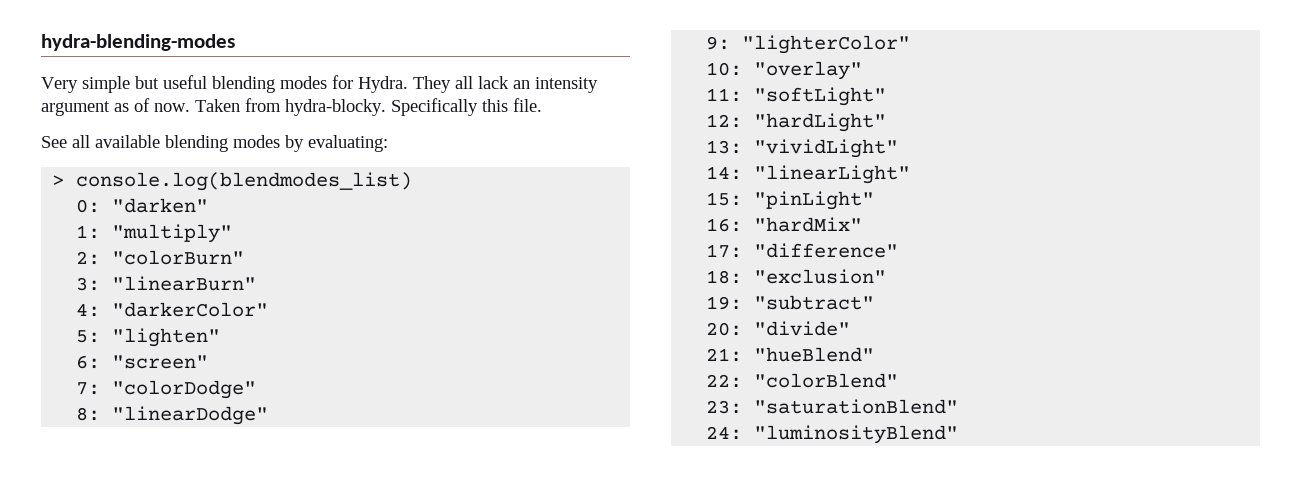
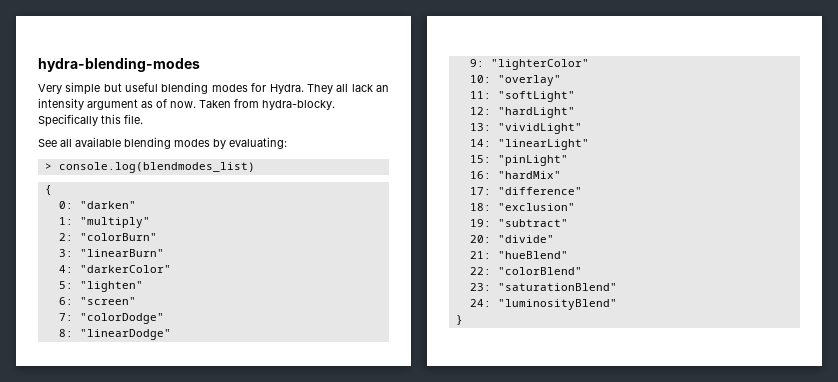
(413, 181) none -> [44,185,52,195] // {
(959, 434) none -> [455,315,463,325] // }

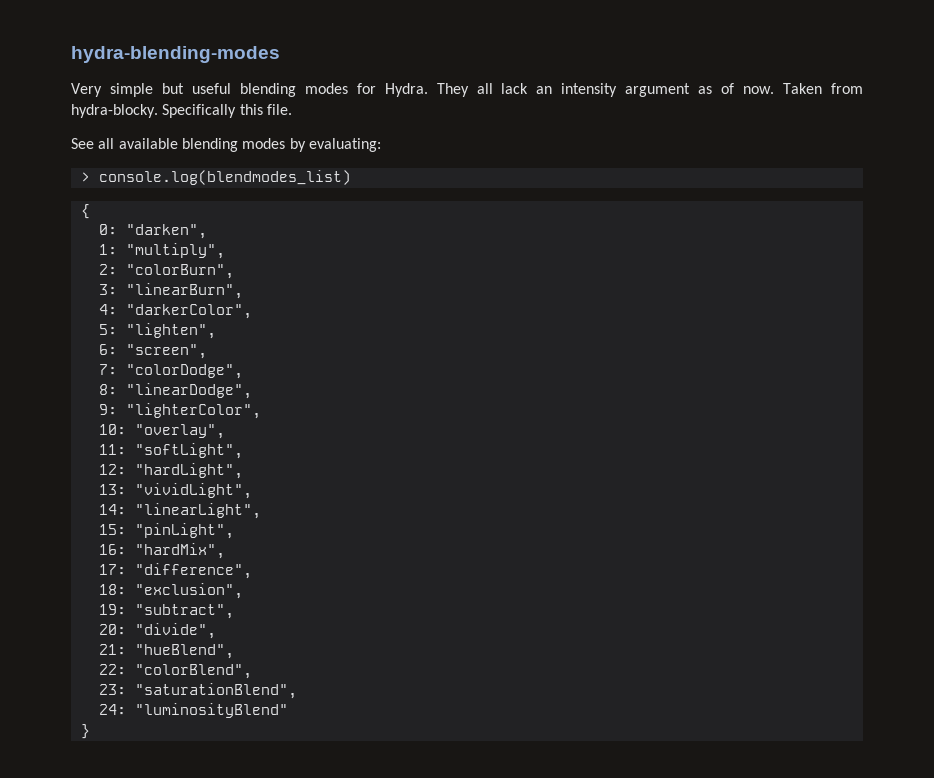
[79,201,136,209] "darken" -> [125,224,207,239] "darken",
[79,217,150,228] "multiply" -> [125,243,225,259] "multiply",
[79,233,157,241] "colorBurn" -> [125,264,234,279] "colorBurn",
[79,249,164,257] "linearBurn" -> [125,283,243,299] "linearBurn",
[79,265,171,273] "darkerColor" -> [125,304,252,319] "darkerColor",
[79,281,143,292] "lighten" -> [125,323,216,339] "lighten",
[79,297,136,305] "screen" -> [125,344,207,359] "screen",
[79,313,164,324] "colorDodge" -> [125,364,243,379] "colorDodge",
[79,329,171,340] "linearDodge" -> [125,383,252,399] "linearDodge",
[490,59,589,70] "lighterColor" -> [125,403,261,419] "lighterColor",
[497,75,561,86] "overlay" -> [134,424,225,439] "overlay",
[497,91,575,102] "softLight" -> [134,443,243,459] "softLight",
[497,107,575,118] "hardLight" -> [134,463,243,479] "hardLight",
[497,123,582,134] "vividLight" -> [134,483,252,499] "vividLight",
[497,139,589,150] "linearLight" -> [134,503,261,519] "linearLight",
[497,155,568,166] "pinLight" -> [134,523,234,539] "pinLight",
[497,171,561,179] "hardMix" -> [134,543,225,559] "hardMix",
[497,187,582,195] "difference" -> [134,563,252,579] "difference",
[497,203,575,211] "exclusion" -> [134,583,243,599] "exclusion",
[497,219,568,227] "subtract" -> [134,604,234,619] "subtract",
[497,235,554,243] "divide" -> [134,623,216,639] "divide",
[497,251,568,259] "hueBlend" -> [134,644,234,659] "hueBlend",
[497,267,582,275] "colorBlend" -> [134,664,252,679] "colorBlend",
[497,283,617,291] "saturationBlend" -> [134,683,297,699] "saturationBlend",

